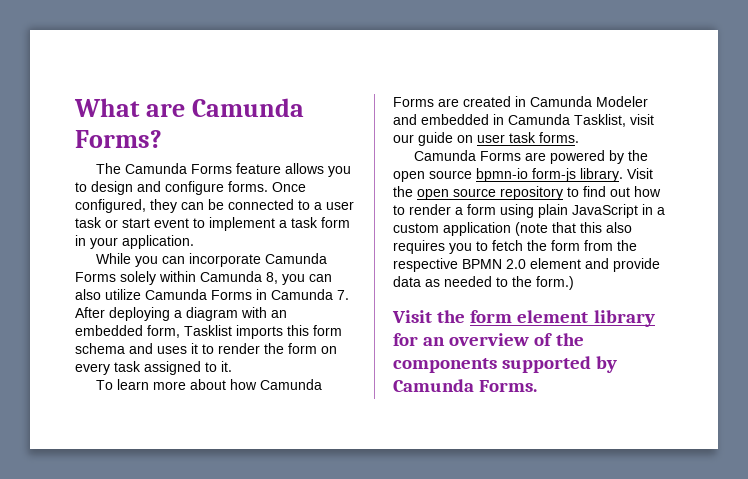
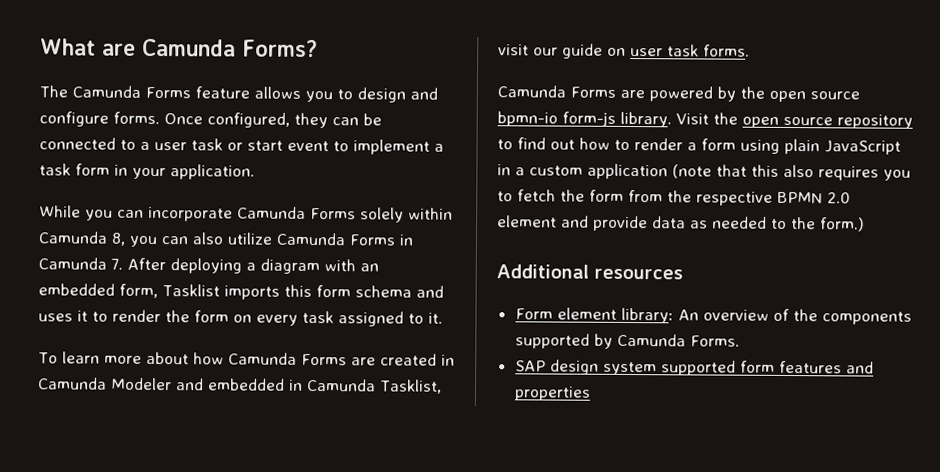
[392,310,655,327] [393,333,446,346] Visit the form element library for an -> [496,264,683,280] [514,307,699,324] Additional resources // Form element library: An
(538, 386) none -> [514,359,874,376] [513,386,591,401] // SAP design system supported form features and properties

